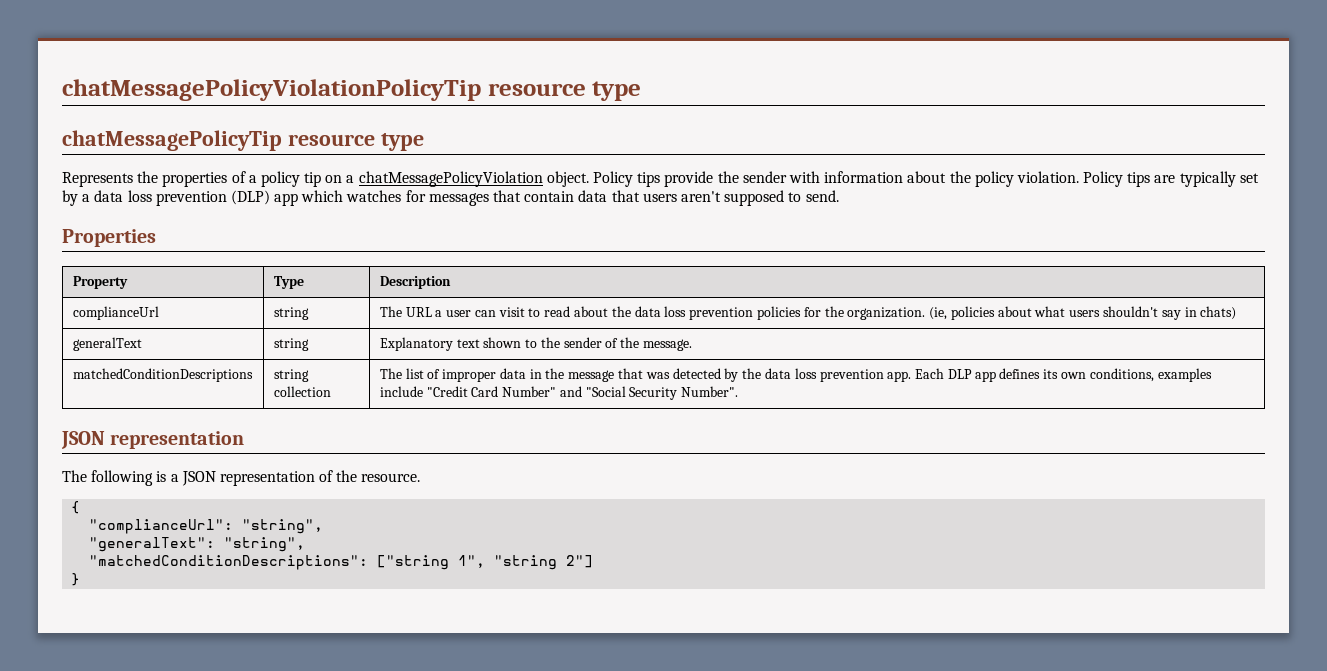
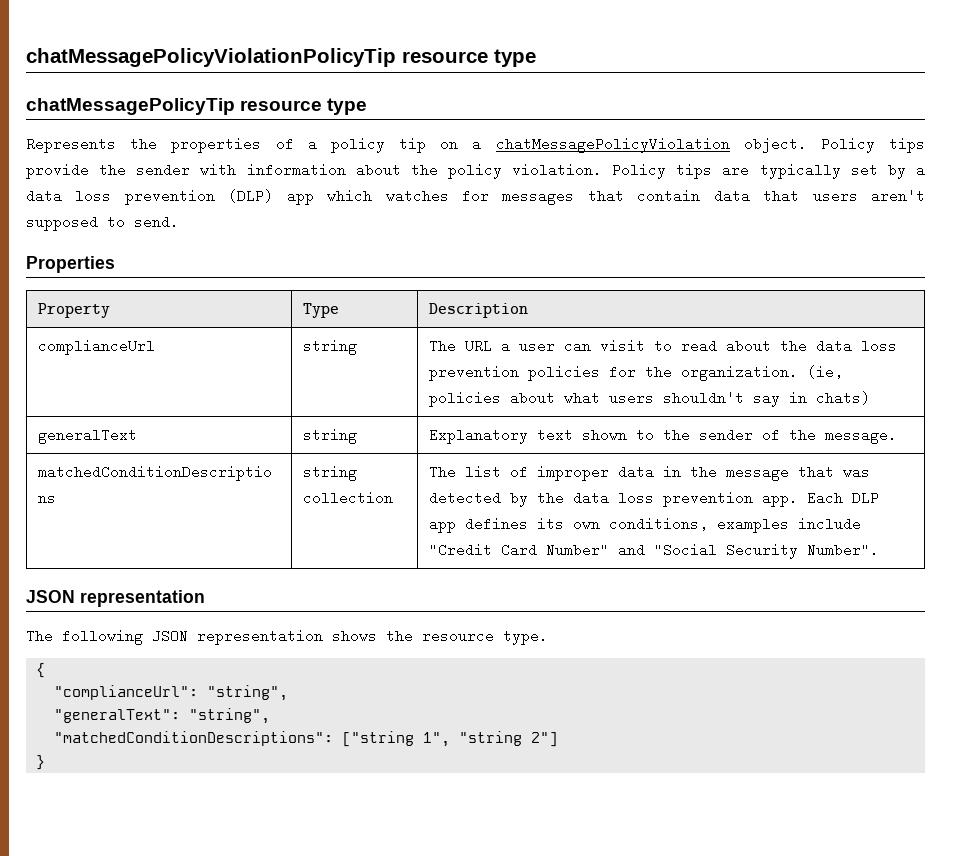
[156,470,421,486] is a JSON representation of the resource. -> [152,629,548,645] JSON representation shows the resource type.

